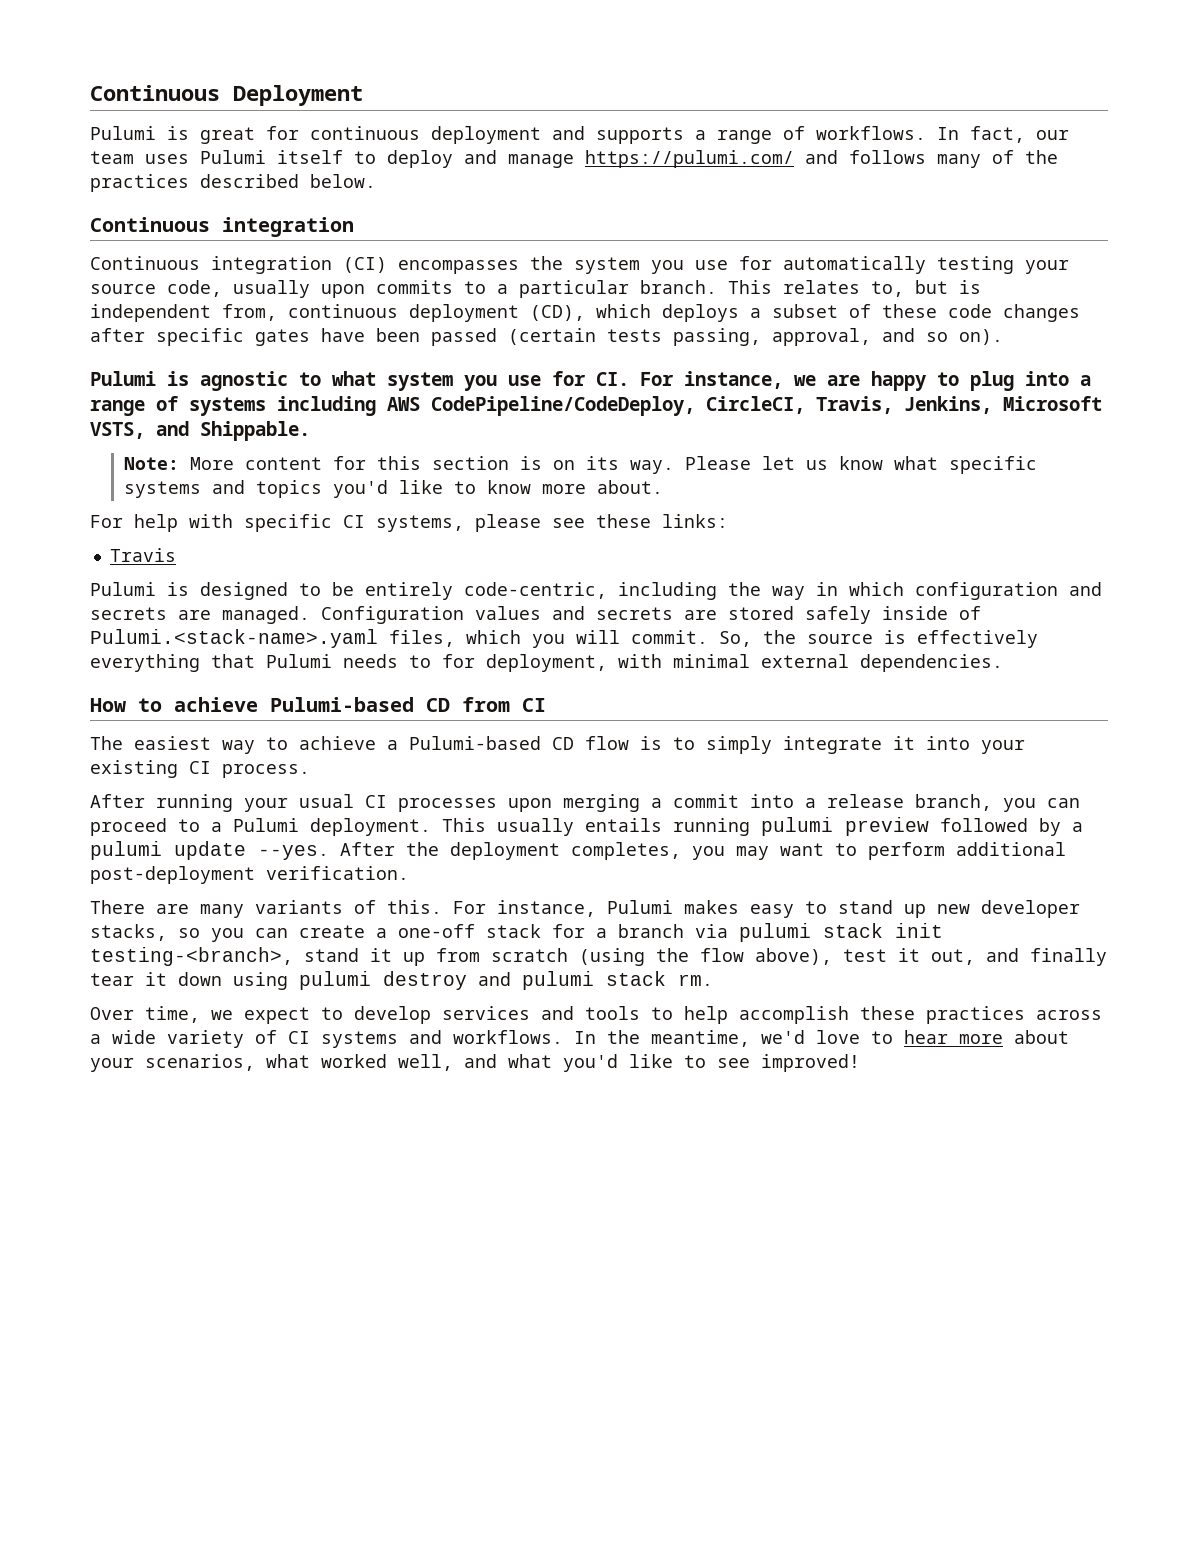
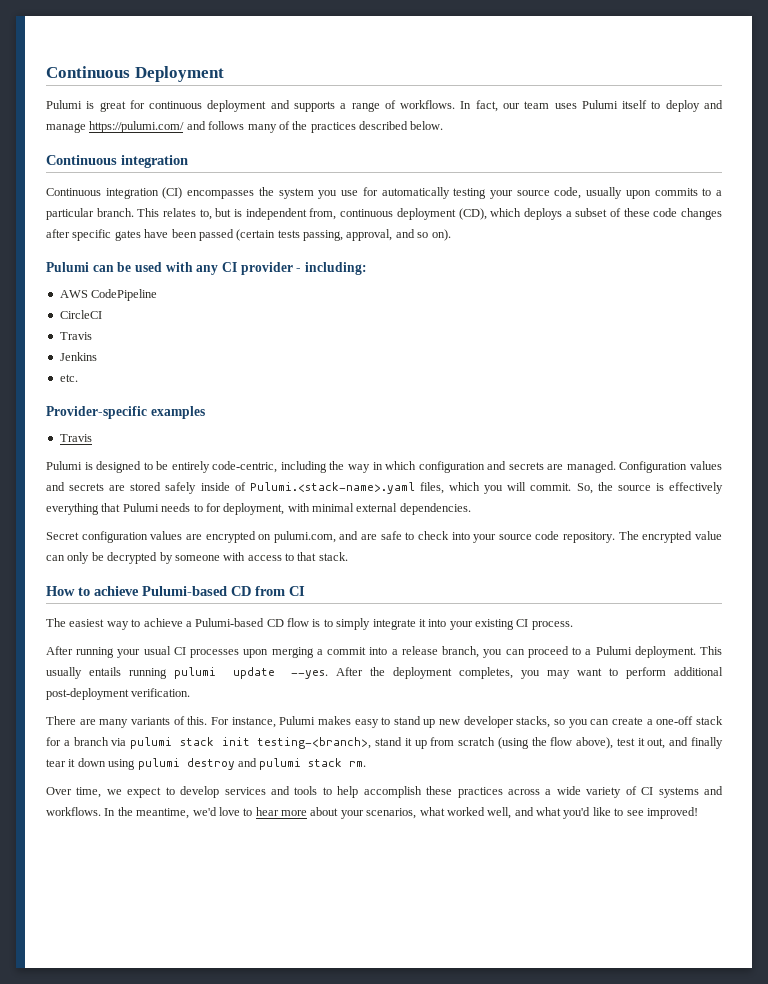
[167,371,1091,391] [90,396,1102,416] [90,421,310,441] [123,456,1037,474] [123,480,663,498] [90,514,728,532] is agnostic to what system you use for CI. For instance, we are happy to plug into a range of systems including AWS CodePipeline/CodeDeploy, CircleCI, Travis, Jenkins, Microsoft VSTS, and Shippable. // Note: More content for this section is on its way. Please let us know what specific systems and topics you'd like to know more about. // For help with specific CI systems, please see these links: -> [92,262,367,275] [59,289,158,301] [59,310,102,319] [59,332,92,340] [59,352,97,361] [59,374,78,382] [46,406,205,419] can be used with any CI provider - including: // AWS CodePipeline // CircleCI // Travis // Jenkins // etc. // Provider-specific examples
(1003, 663) none -> [46,531,723,543] [46,552,348,564] // Secret configuration values are encrypted on pulumi.com, and are safe to check into your source code repository. The encrypted value can only be decrypted by someone with access to that stack.
[845,817,1083,836] [90,841,162,860] preview followed by a pulumi -> (216, 673) none

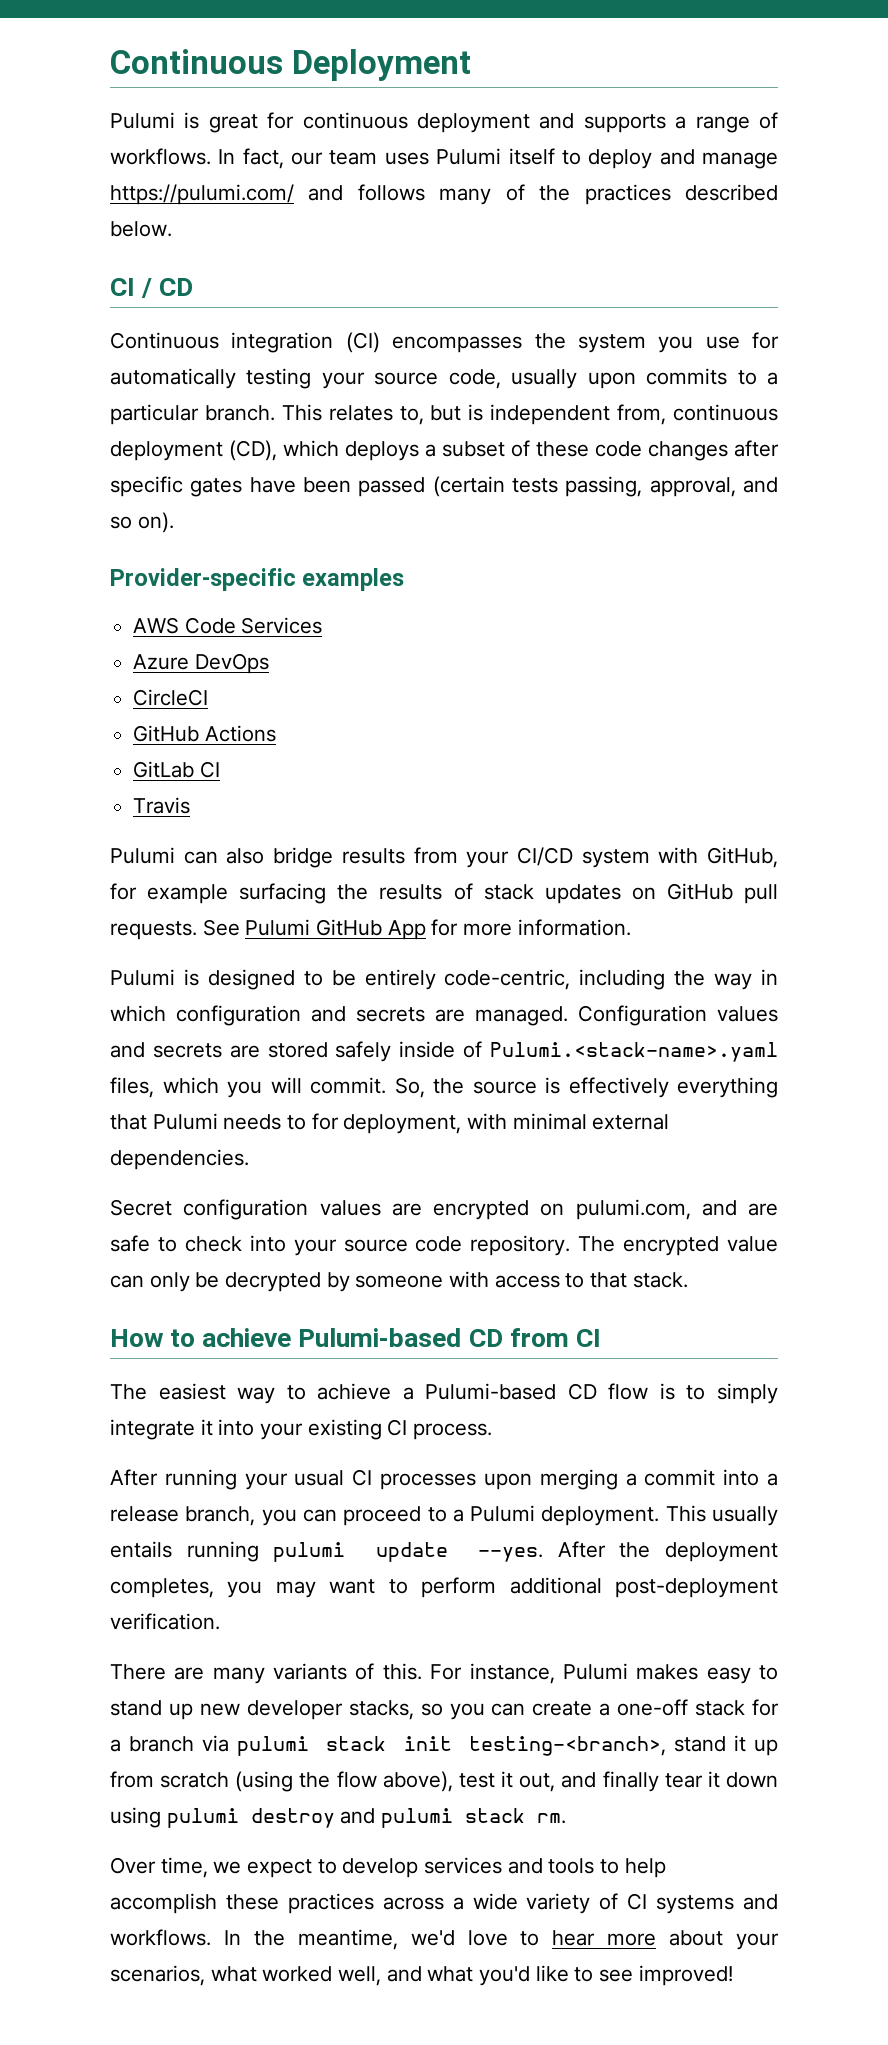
[46,155,188,168] Continuous integration -> [110,278,194,298] CI / CD
[46,262,367,275] [59,289,158,301] [59,310,102,319] [59,332,92,340] [59,352,97,361] [59,374,78,382] [46,406,205,419] [59,434,92,442] Pulumi can be used with any CI provider - including: // AWS CodePipeline // CircleCI // Travis // Jenkins // etc. // Provider-specific examples // Travis -> [110,568,405,591] [133,617,323,634] [133,653,269,674] [133,689,209,706] [133,725,276,742] [133,761,220,778] [133,797,191,814] [110,847,778,868] [110,883,779,904] [110,919,631,940] Provider-specific examples // AWS Code Services // Azure DevOps // CircleCI // GitHub Actions // GitLab CI // Travis // Pulumi can also bridge results from your CI/CD system with GitHub, for example surfacing the results of stack updates on GitHub pull requests. See Pulumi GitHub App for more information.

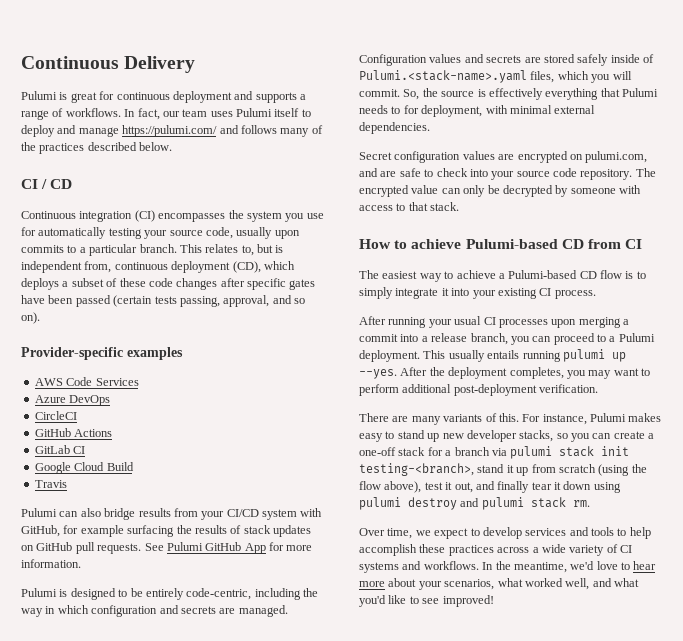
[110,49,471,81] Continuous Deployment -> [21,56,196,73] Continuous Delivery
(220, 769) none -> [34,462,134,474] // Google Cloud Build
[375,1542,448,1562] update -> [611,352,626,362] up

